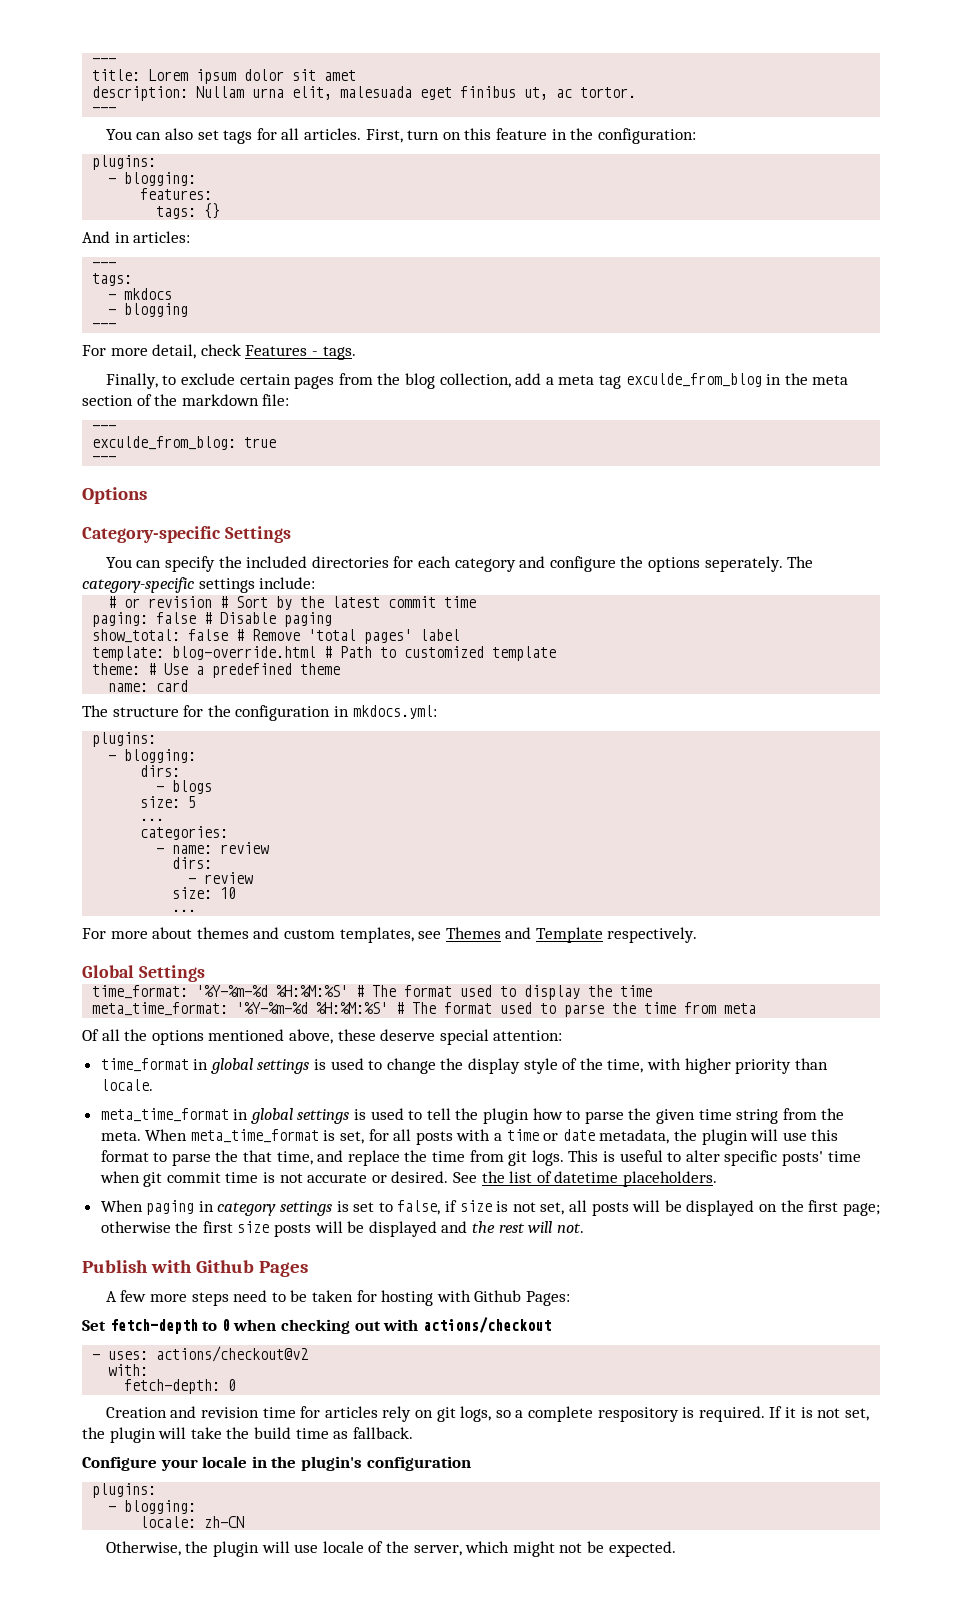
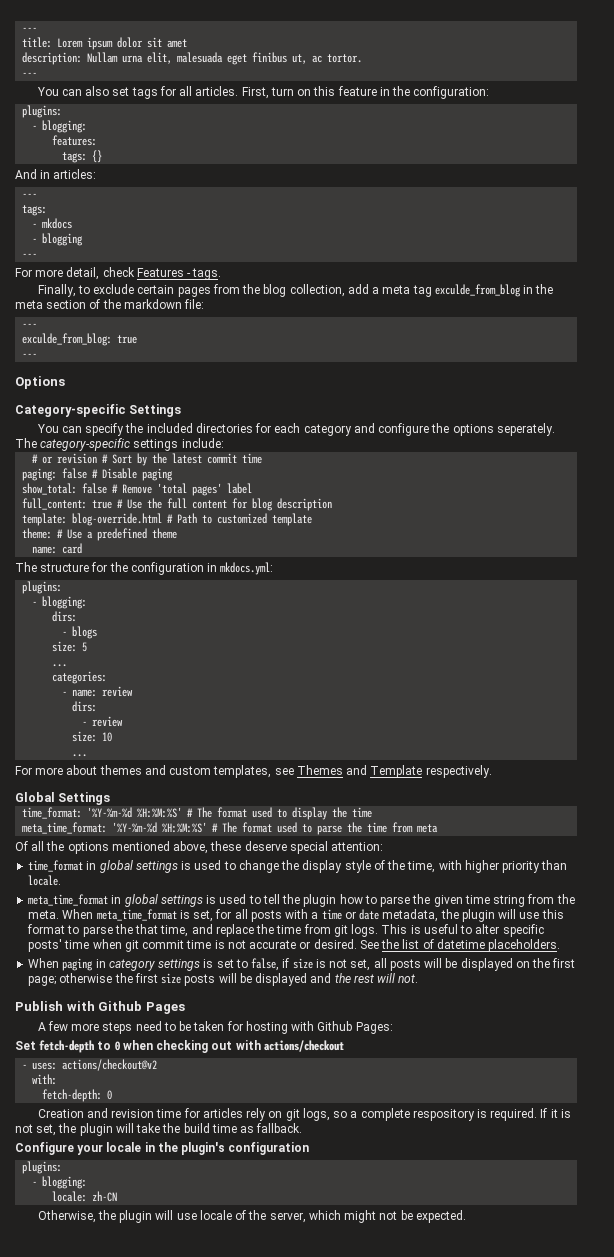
(461, 635) none -> [22,498,333,511] // full_content: true # Use the full content for blog description

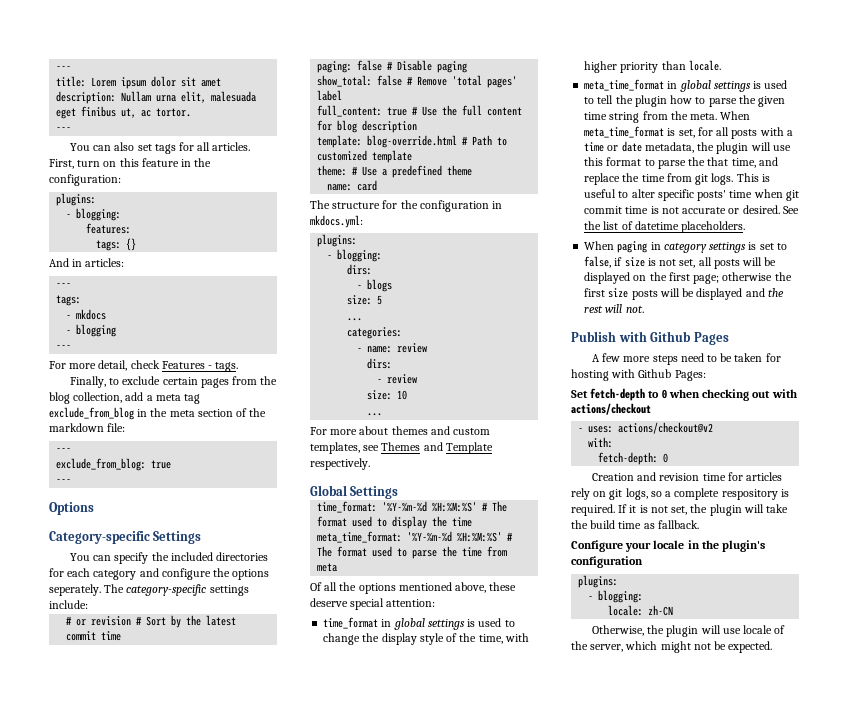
[434,284,521,297] exculde_from_blog -> [49,407,134,420] exclude_from_blog
[22,333,113,346] exculde_from_blog: -> [56,458,147,471] exclude_from_blog:

